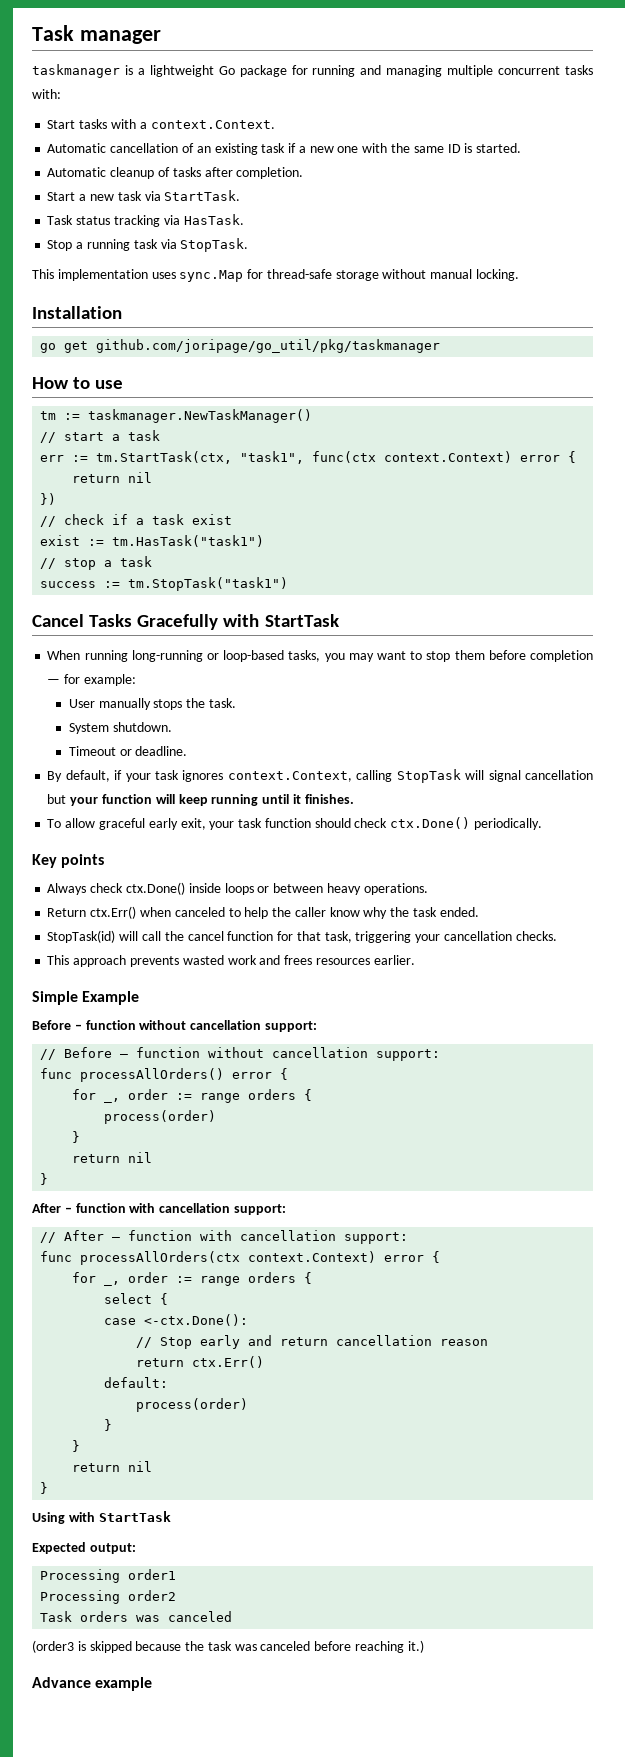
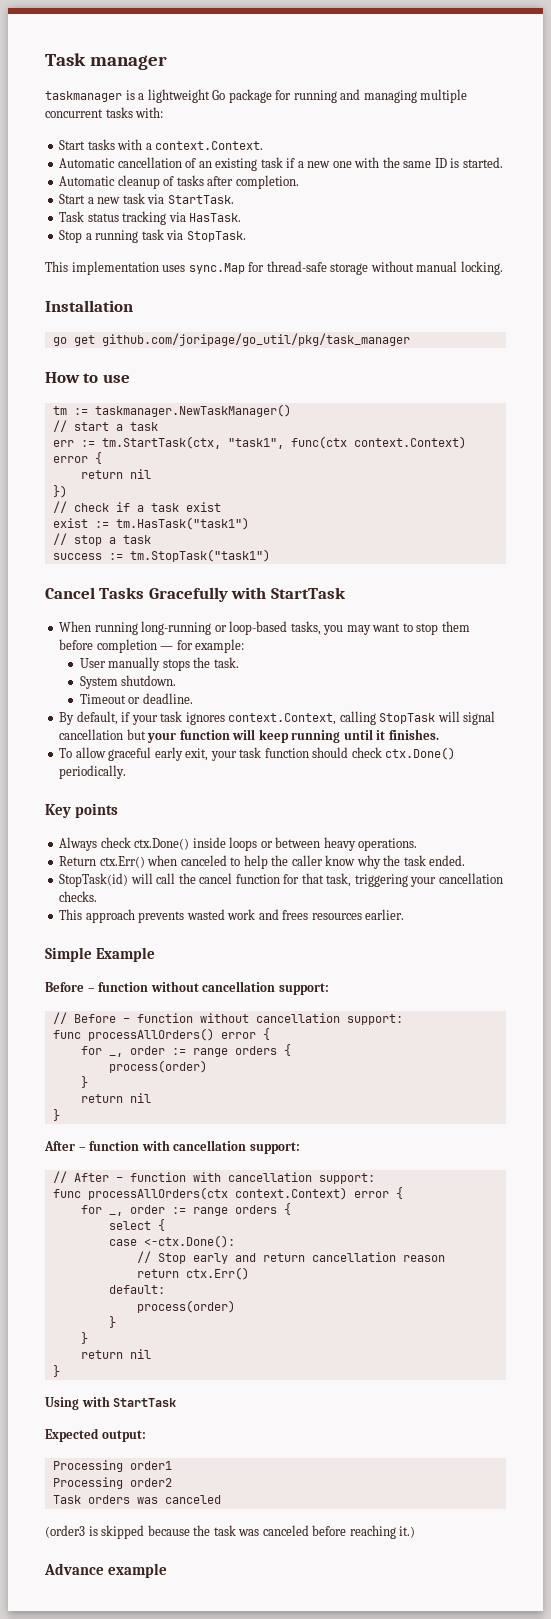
[96,339,441,353] github.com/joripage/go_util/pkg/taskmanager -> [101,333,410,346] github.com/joripage/go_util/pkg/task_manager

